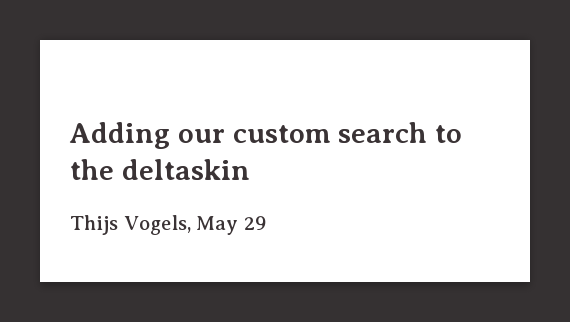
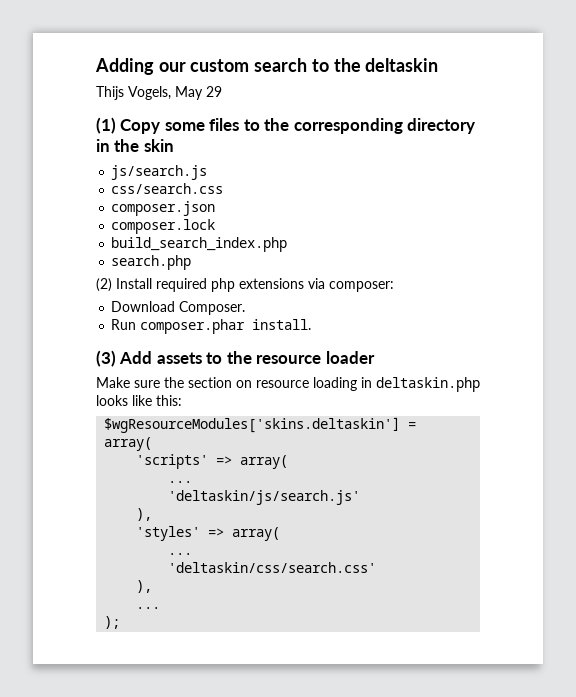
(267, 223) none -> [96,117,476,134] [96,139,174,152] [111,165,208,180] [111,183,224,194] [111,201,216,216] [111,219,216,234] [111,237,288,252] [111,255,192,270] [96,278,394,292] [111,301,246,315] [111,319,312,334] [96,350,375,367] [96,377,480,392] [96,395,182,406] [104,417,417,433] [104,437,153,451] [136,454,289,469] [168,481,193,483] [168,490,361,505] [136,508,153,521] [136,526,281,541] [168,553,193,555] [168,562,377,573] [136,580,153,593] [136,607,161,609] [104,616,121,629] // (1) Copy some files to the corresponding directory in the skin // js/search.js // css/search.css // composer.json // composer.lock // build_search_index.php // search.php // (2) Install required php extensions via composer: // Download Composer. // Run composer.phar install. // (3) Add assets to the resource loader // Make sure the section on resource loading in deltaskin.php looks like this: // $wgResourceModules['skins.deltaskin'] = array( // 'scripts' => array( // ... // 'deltaskin/js/search.js' // ), // 'styles' => array( // ... // 'deltaskin/css/search.css' // ), // ... // );

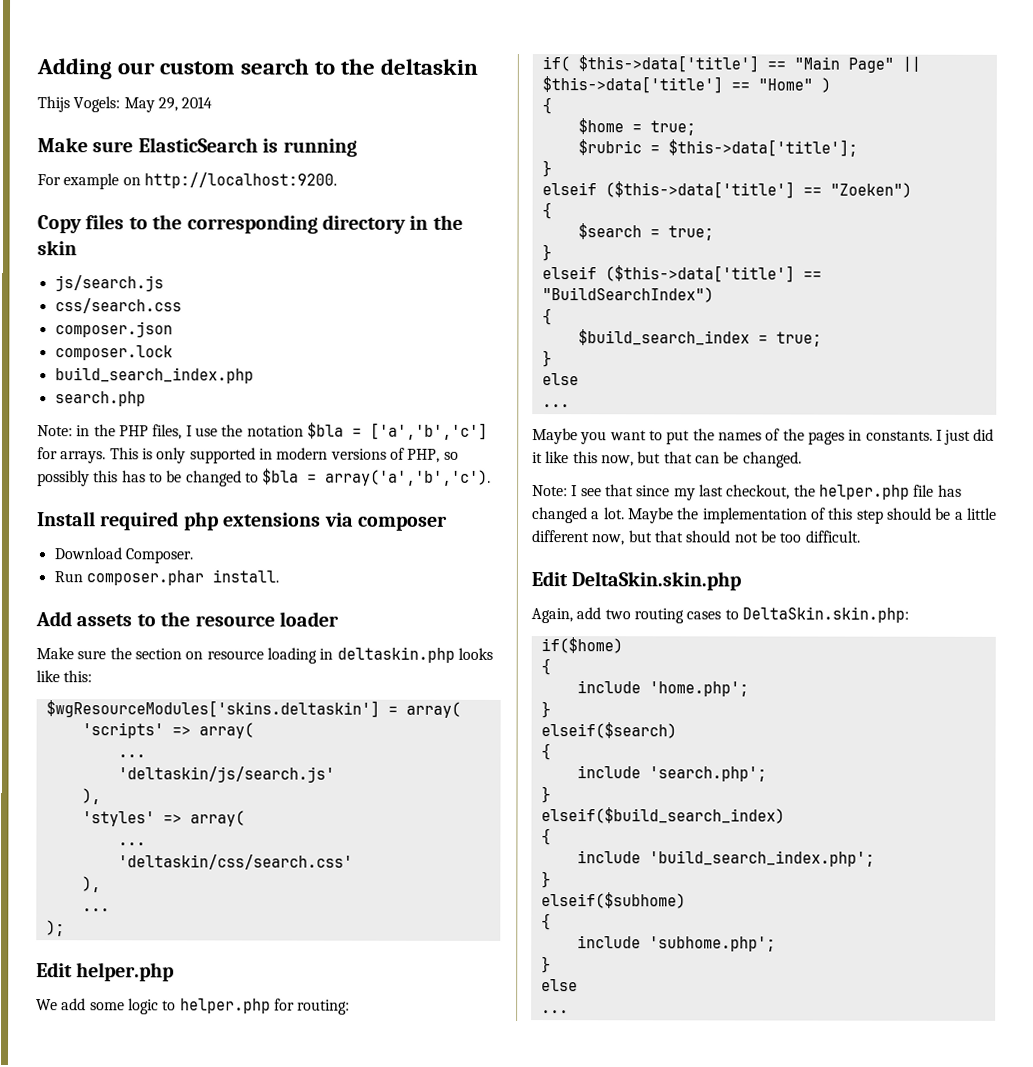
[128,86,222,100] [96,117,205,134] Vogels, May 29 // (1) Copy some -> [73,96,213,113] [37,137,357,157] [37,172,337,190] [37,215,82,234] Vogels: May 29, 2014 // Make sure ElasticSearch is running // For example on http://localhost:9200. // Copy
[96,278,112,292] (2) -> [37,422,488,440] [37,447,459,464] [37,468,492,487] Note: in the PHP files, I use the notation $bla = ['a','b','c'] for arrays. This is only supported in modern versions of PHP, so possibly this has to be changed to $bla = array('a','b','c'). //
[329,281,394,292] composer: -> [358,515,448,531] composer
[96,350,116,367] (3) -> (279, 576) none
(121, 622) none -> [36,962,175,982] [36,998,351,1015] [541,55,921,73] [541,76,831,94] [541,97,552,115] [577,118,696,136] [577,139,858,157] [541,160,552,178] [541,181,912,199] [541,202,552,220] [577,223,714,241] [541,244,552,262] [541,265,822,283] [541,287,714,303] [541,308,552,326] [577,329,822,347] [541,350,552,368] [541,373,579,386] [541,404,570,408] [532,428,995,445] [532,451,802,468] [532,484,962,501] [532,507,997,524] [531,530,861,546] [531,571,742,591] [531,606,909,624] [540,637,623,654] [540,658,551,676] [576,680,749,697] [540,701,551,719] [540,722,677,739] [540,743,551,761] [576,765,767,782] [540,786,551,804] [540,807,785,824] [540,828,551,846] [576,850,875,867] [540,871,551,889] [540,892,686,909] [540,913,551,931] [576,935,776,952] [540,956,551,974] [540,979,578,992] [540,1010,569,1014] // Edit helper.php // We add some logic to helper.php for routing: // if( $this->data['title'] == "Main Page" || $this->data['title'] == "Home" ) // { // $home = true; // $rubric = $this->data['title']; // } // elseif ($this->data['title'] == "Zoeken") // { // $search = true; // } // elseif ($this->data['title'] == "BuildSearchIndex") // { // $build_search_index = true; // } // else // ... // Maybe you want to put the names of the pages in constants. I just did it like this now, but that can be changed. // Note: I see that since my last checkout, the helper.php file has changed a lot. Maybe the implementation of this step should be a little different now, but that should not be too difficult. // Edit DeltaSkin.skin.php // Again, add two routing cases to DeltaSkin.skin.php: // if($home) // { // include 'home.php'; // } // elseif($search) // { // include 'search.php'; // } // elseif($build_search_index) // { // include 'build_search_index.php'; // } // elseif($subhome) // { // include 'subhome.php'; // } // else // ...

